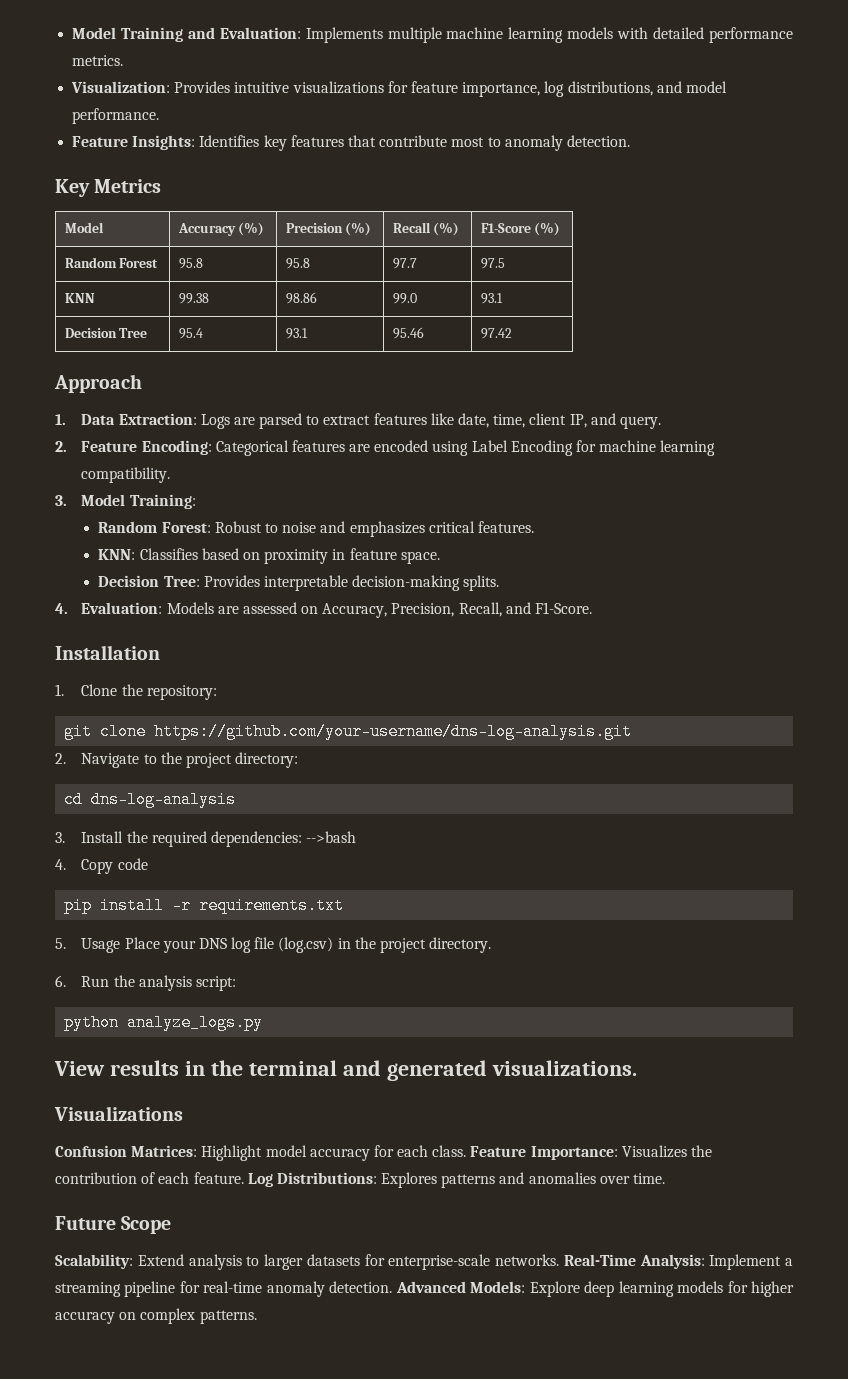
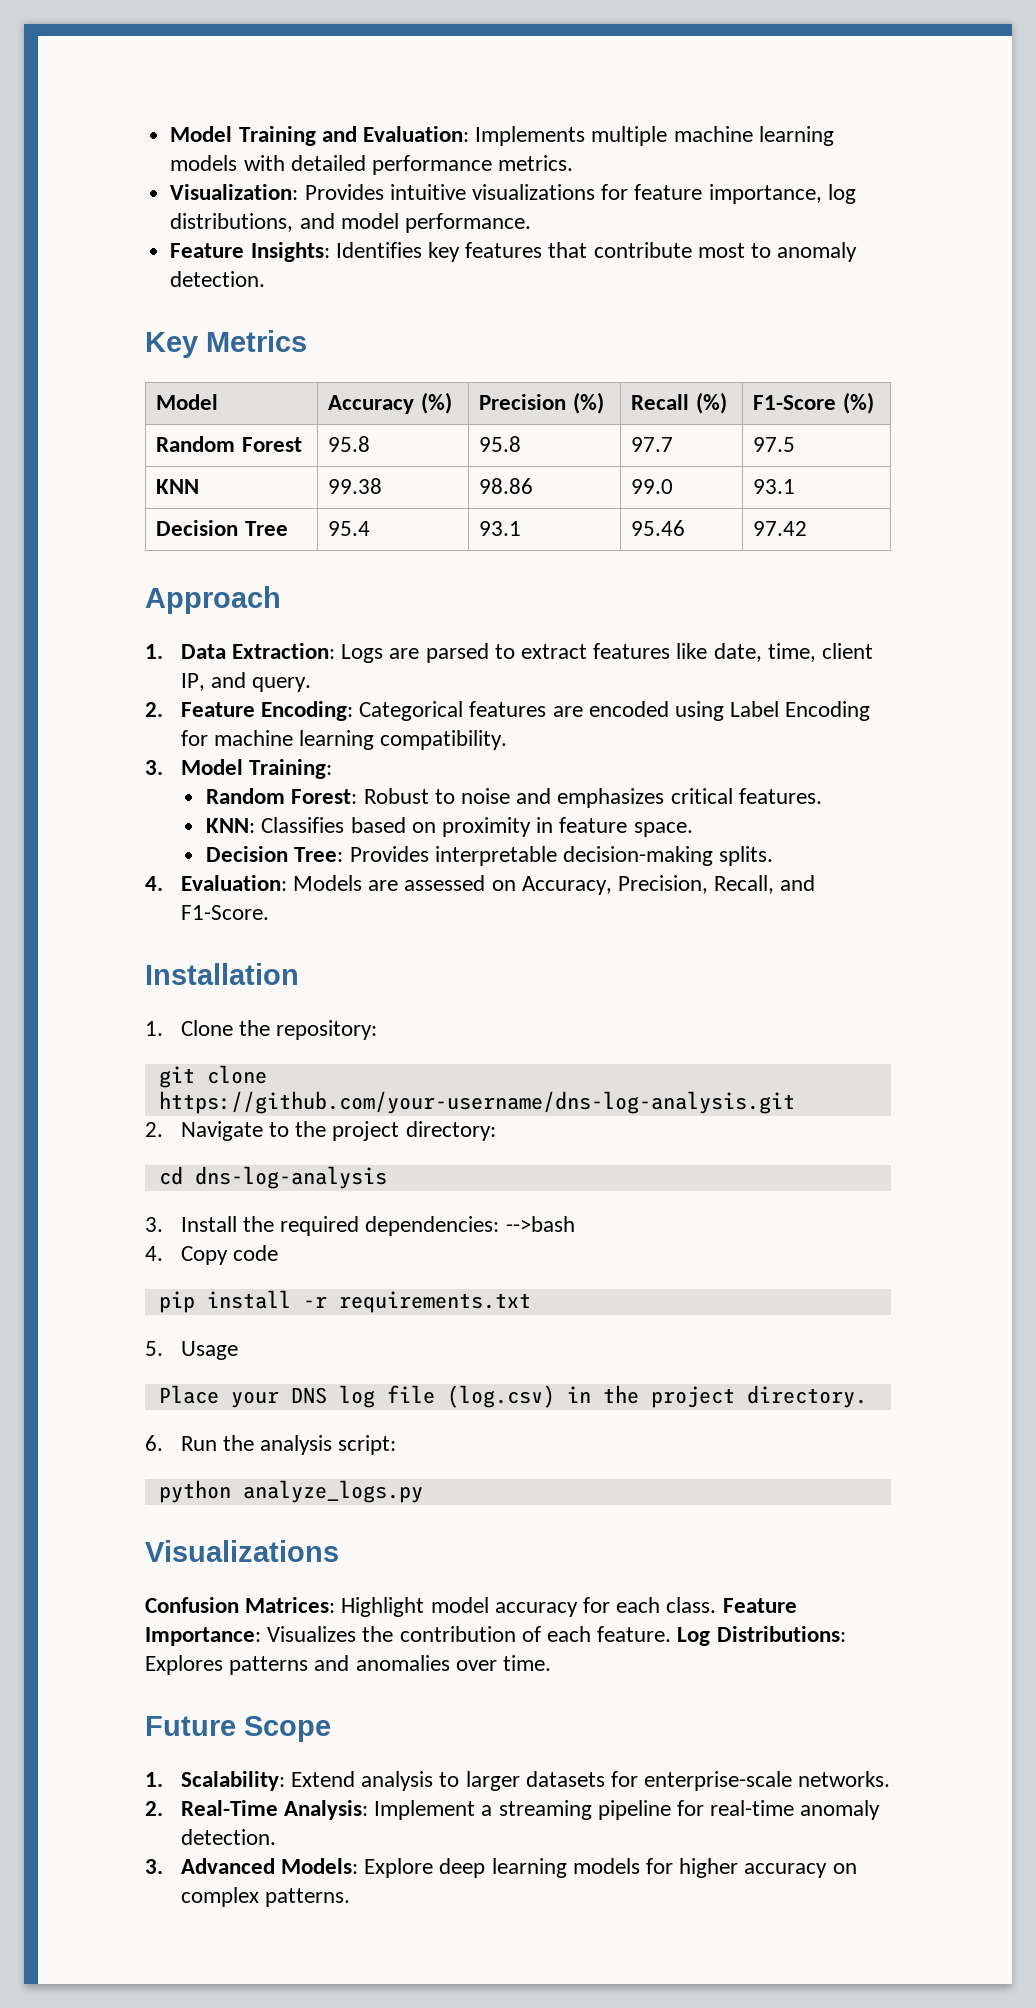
(121, 945) none -> (238, 1350) //
[54,1060,637,1081] // View results in the terminal and generated visualizations. -> (423, 1491) none
(172, 1225) none -> [145,1772,163,1787] 1.
(559, 1260) none -> [145,1801,163,1816] // 2.
(393, 1287) none -> [145,1859,163,1874] // 3.

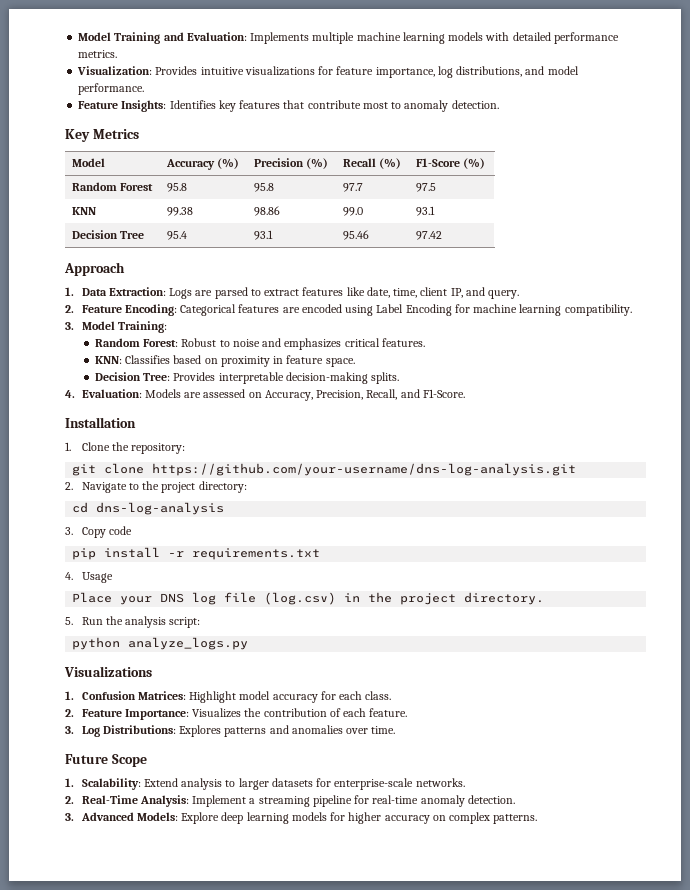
[180,1216,575,1236] [145,1246,163,1261] Install the required dependencies: -->bash // 4. -> (73, 531) none
[145,1341,163,1356] 5. -> [65,572,73,580] 4.
[145,1435,163,1451] 6. -> [65,617,73,625] 5.
(339, 1551) none -> [65,691,74,700] 1.
(717, 1605) none -> [65,709,74,717] // 2.
(672, 1634) none -> [65,726,74,734] // 3.

